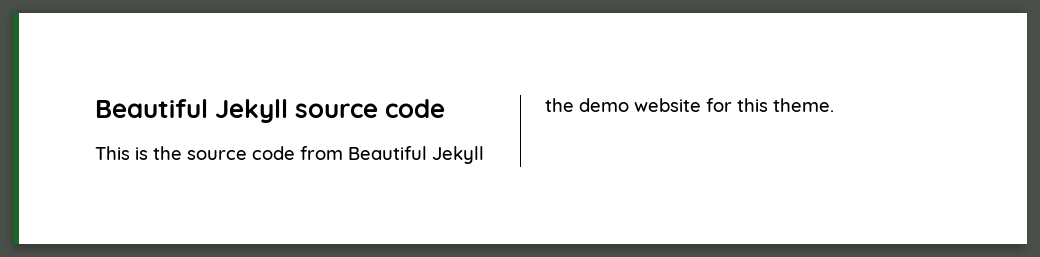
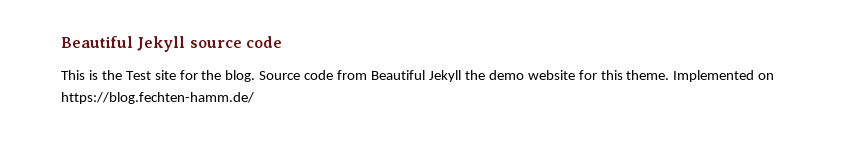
[187,150,247,160] source -> [125,70,301,82] Test site for the blog. Source
(834, 105) none -> [673,70,775,82] [61,92,254,104] Implemented on https://blog.fechten-hamm.de/

